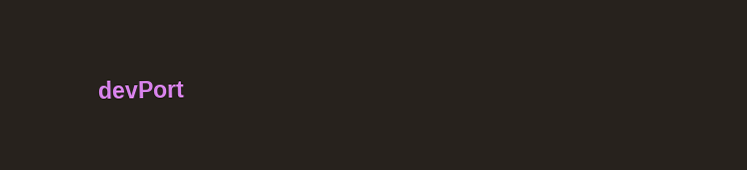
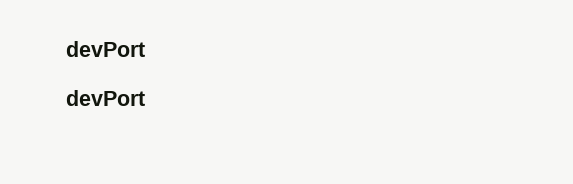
[97,79,185,99] devPort -> [66,41,145,57] [66,90,145,106] devPort // devPort

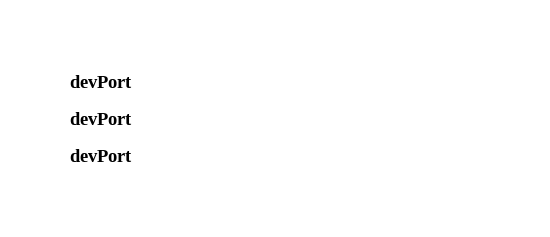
[66,41,145,57] [66,90,145,106] devPort // devPort -> [70,75,132,88] [70,112,132,125] [70,149,132,162] devPort // devPort // devPort

